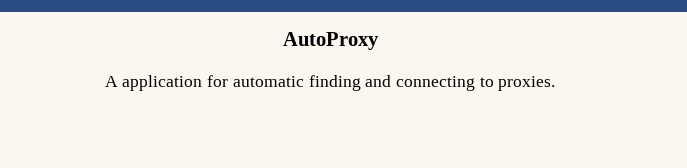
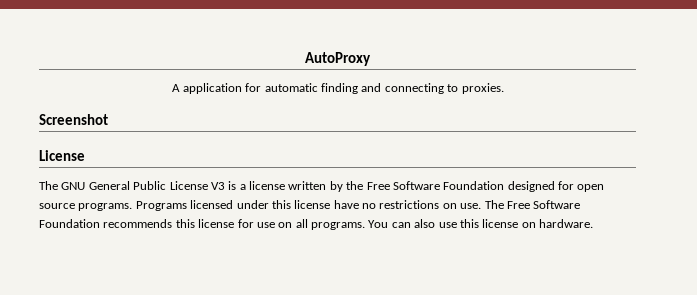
(556, 83) none -> [39,114,108,125] [39,150,85,161] [39,181,605,192] [39,200,581,211] [39,219,593,230] // Screenshot // License // The GNU General Public License V3 is a license written by the Free Software Foundation designed for open source programs. Programs licensed under this license have no restrictions on use. The Free Software Foundation recommends this license for use on all programs. You can also use this license on hardware.

